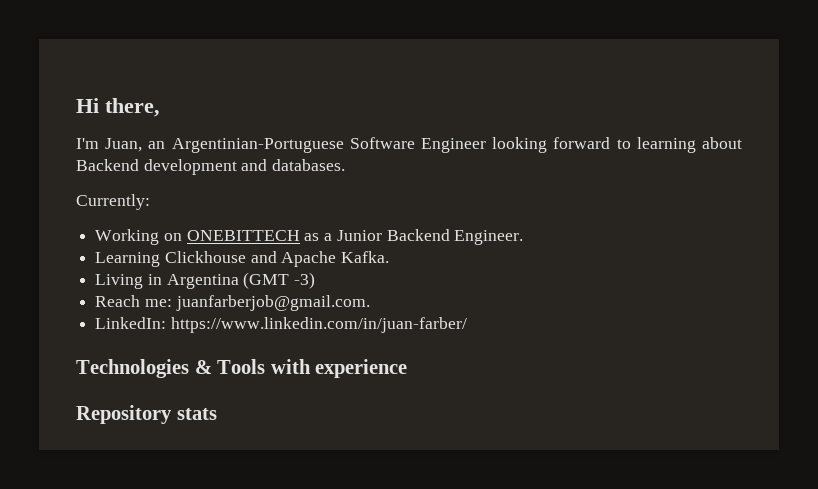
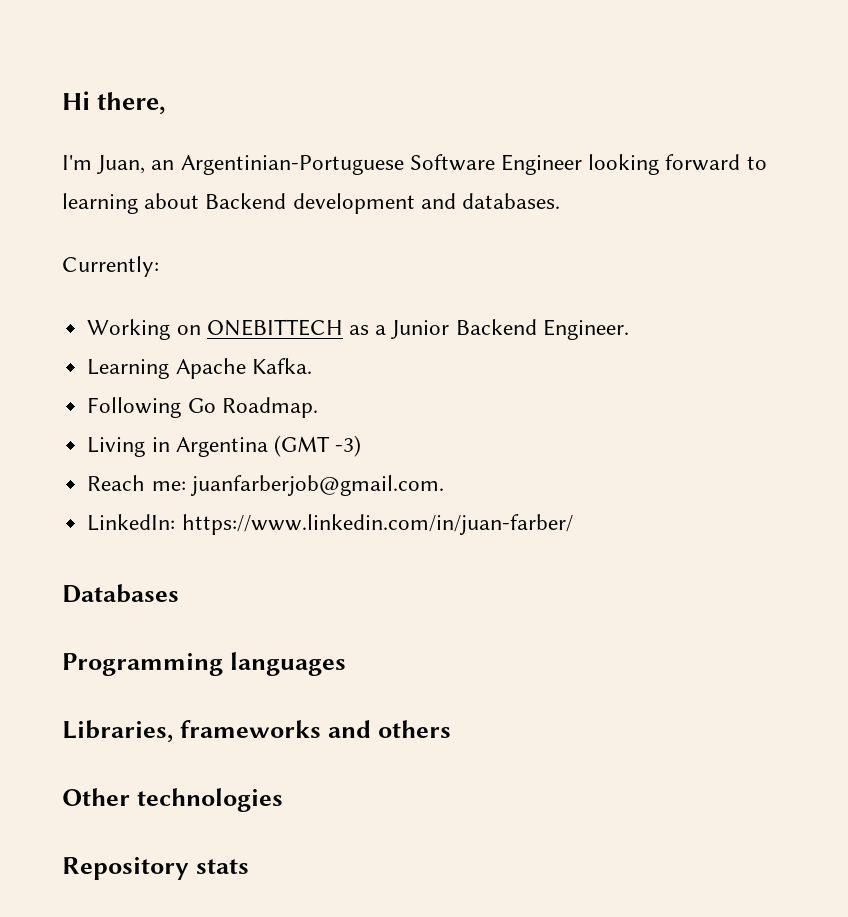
[164,251,277,263] Clickhouse and -> (170, 369) none
(390, 257) none -> [87,397,318,418] // Following Go Roadmap.
[76,359,408,378] Technologies & Tools with experience -> [62,584,179,603] [62,652,346,676] [62,720,451,743] [62,788,283,812] Databases // Programming languages // Libraries, frameworks and others // Other technologies

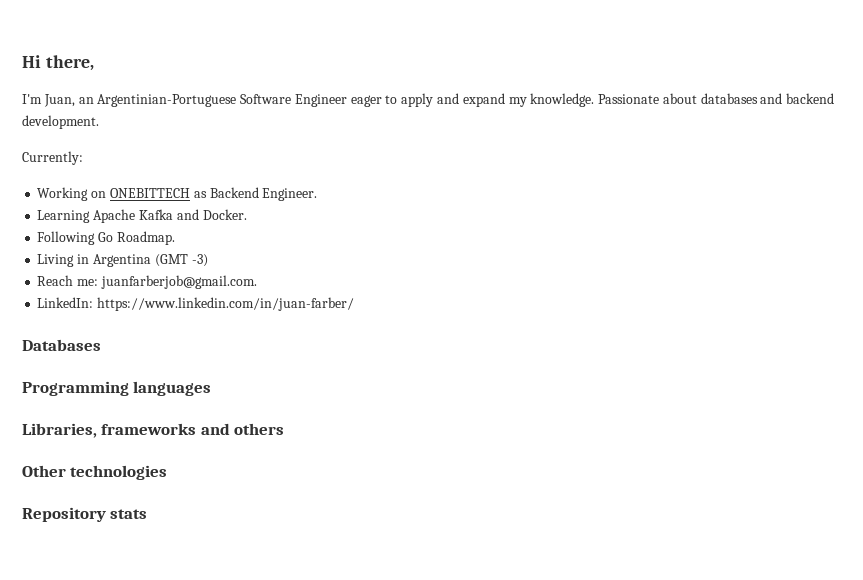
[588,154,767,175] [62,193,561,214] looking forward to learning about Backend development and databases. -> [350,93,835,107] [22,115,99,129] eager to apply and expand my knowledge. Passionate about databases and backend development.
[375,320,450,339] a Junior -> (207, 194) none
[251,358,312,374] Kafka. -> [138,209,247,220] Kafka and Docker.

